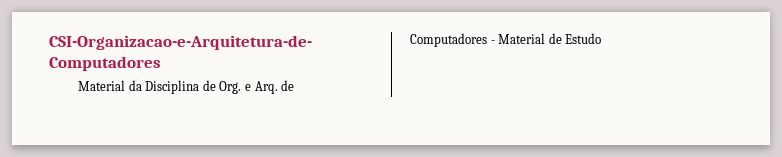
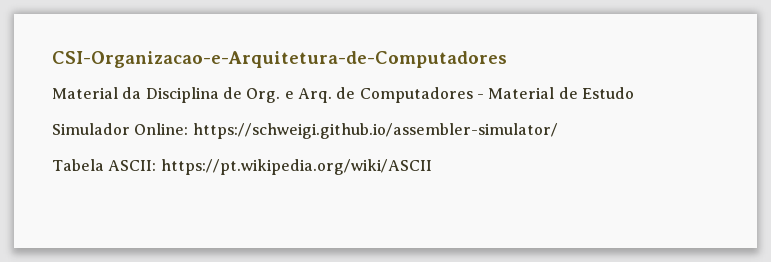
(602, 38) none -> [52,123,558,139] [52,159,432,175] // Simulador Online: https://schweigi.github.io/assembler-simulator/ // Tabela ASCII: https://pt.wikipedia.org/wiki/ASCII

